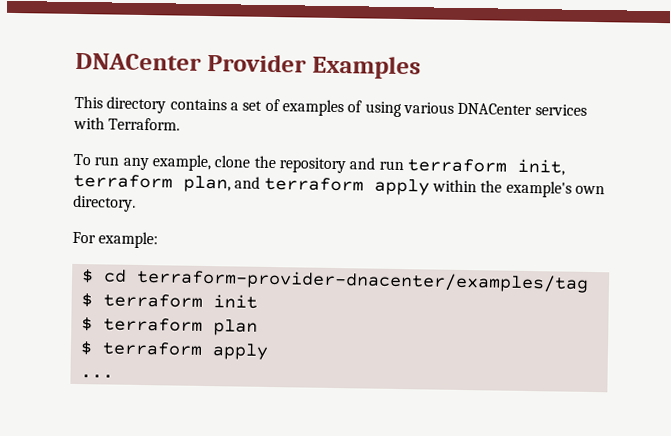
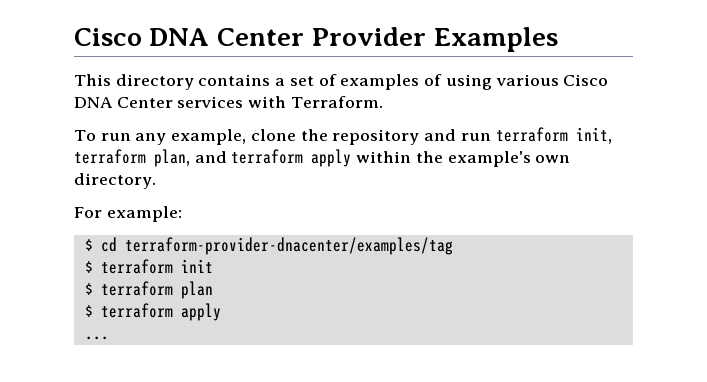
[75,52,202,71] DNACenter -> [74,28,304,46] Cisco DNA Center
[457,102,533,116] DNACenter -> [563,74,609,86] [74,97,173,108] Cisco DNA Center

